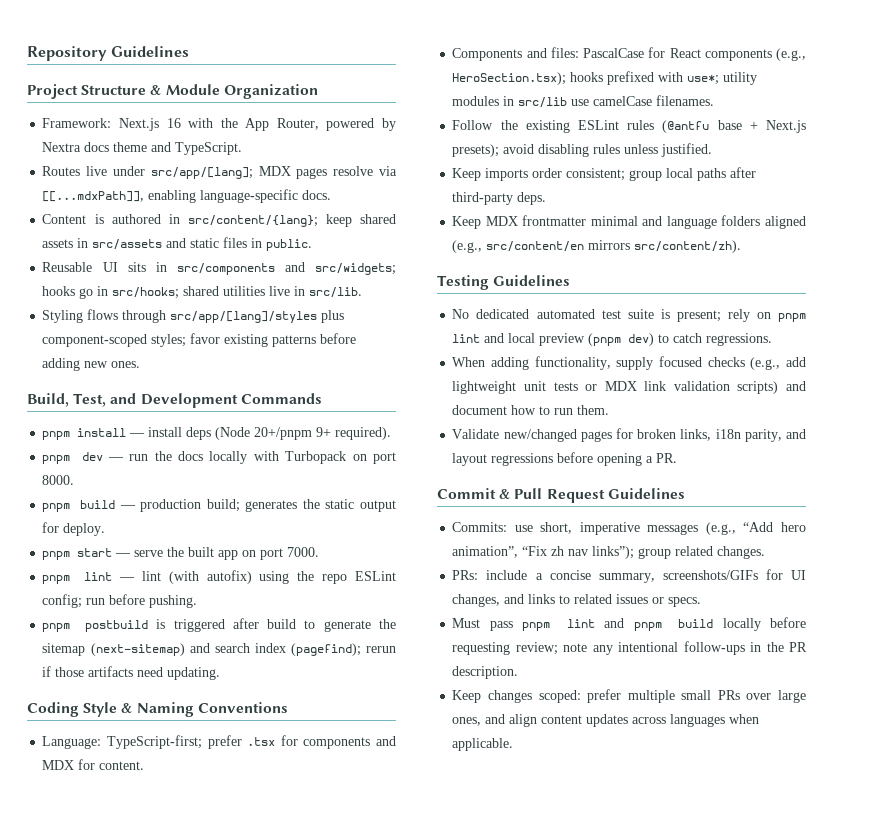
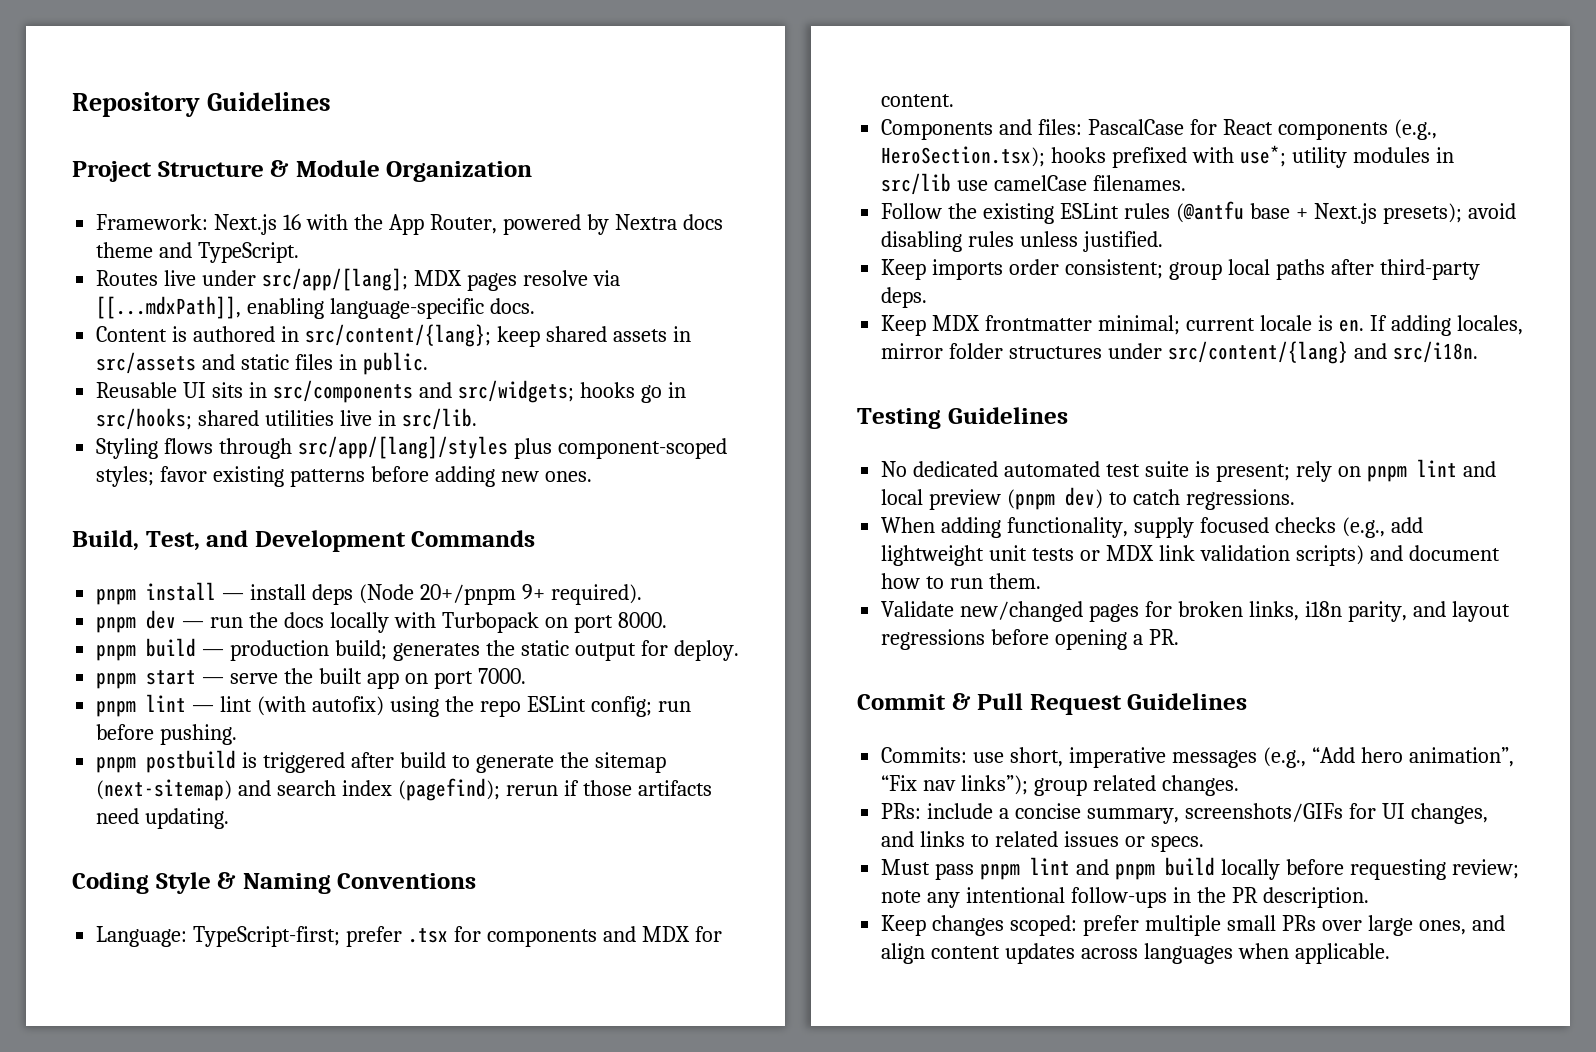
[590,215,806,229] [452,240,742,253] minimal and language folders aligned (e.g., src/content/en mirrors src/content/zh). -> [1098,315,1523,336] [881,341,1478,364] minimal; current locale is en. If adding locales, mirror folder structures under src/content/{lang} and src/i18n.
[551,546,565,556] zh -> (918, 783) none

